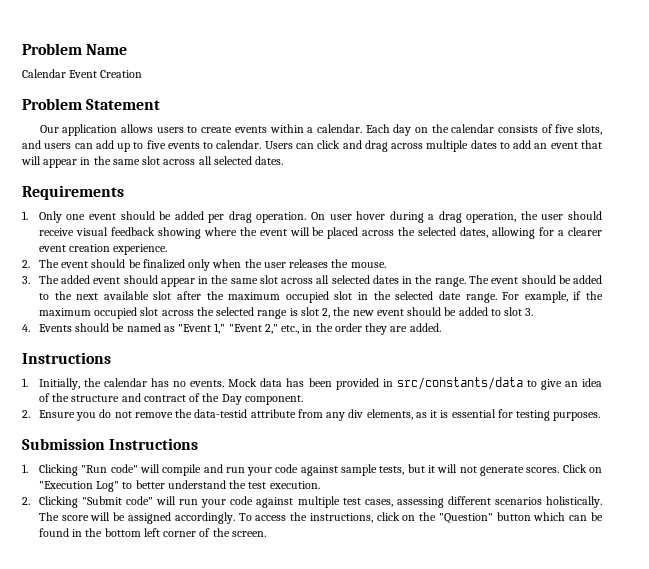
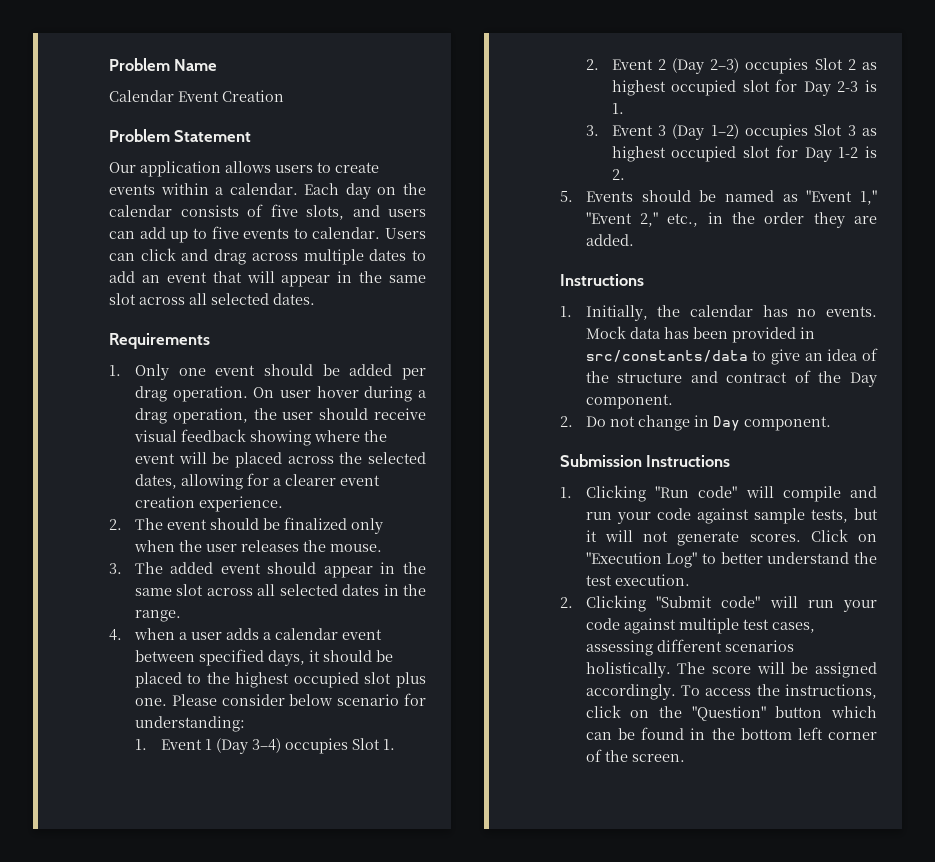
[468,275,602,284] The event should be added -> [109,628,382,641] [134,649,393,666] [134,672,182,688] // 4. when a user adds a calendar event between specified days, it should be placed
[76,291,603,303] [38,307,534,319] [22,324,30,332] next available slot after the maximum occupied slot in the selected date range. For example, if the maximum occupied slot across the selected range is slot 2, the new event should be added to slot 3. // 4. -> [235,672,426,688] [134,693,426,706] [134,716,245,732] [134,738,395,754] [585,58,877,74] [611,79,877,96] [611,103,624,114] [585,124,877,140] [611,145,877,162] [611,169,625,180] [560,191,573,202] highest occupied slot plus one. Please consider below scenario for understanding: // 1. Event 1 (Day 3–4) occupies Slot 1. // 2. Event 2 (Day 2–3) occupies Slot 2 as highest occupied slot for Day 2-3 is 1. // 3. Event 3 (Day 1–2) occupies Slot 3 as highest occupied slot for Day 1-2 is 2. // 5.
[38,409,601,421] Ensure you do not remove the data-testid attribute from any div elements, as it is essential for testing purposes. -> [585,415,831,431] Do not change in Day component.

